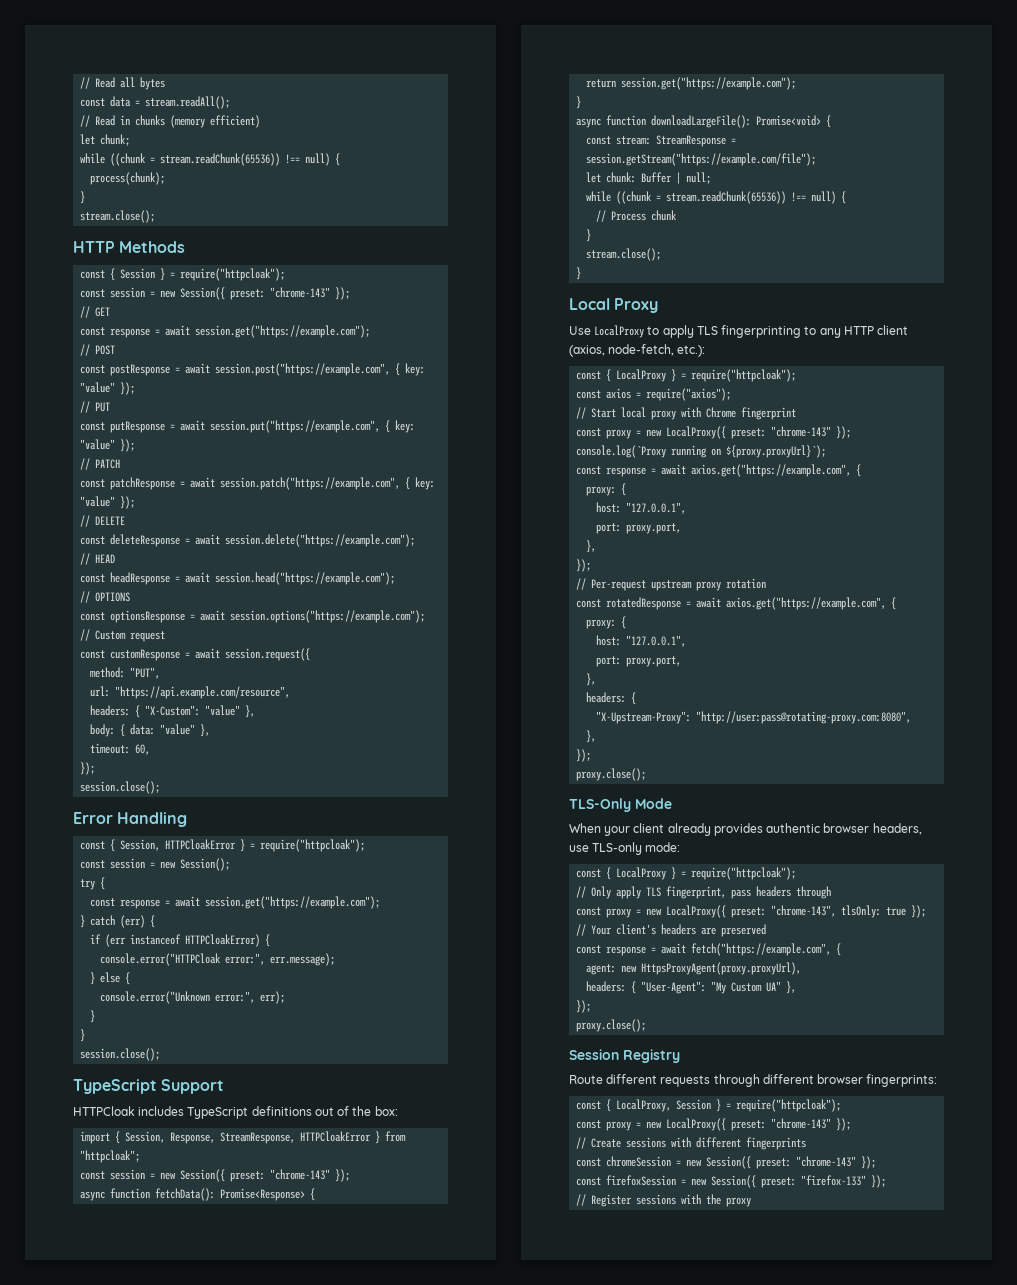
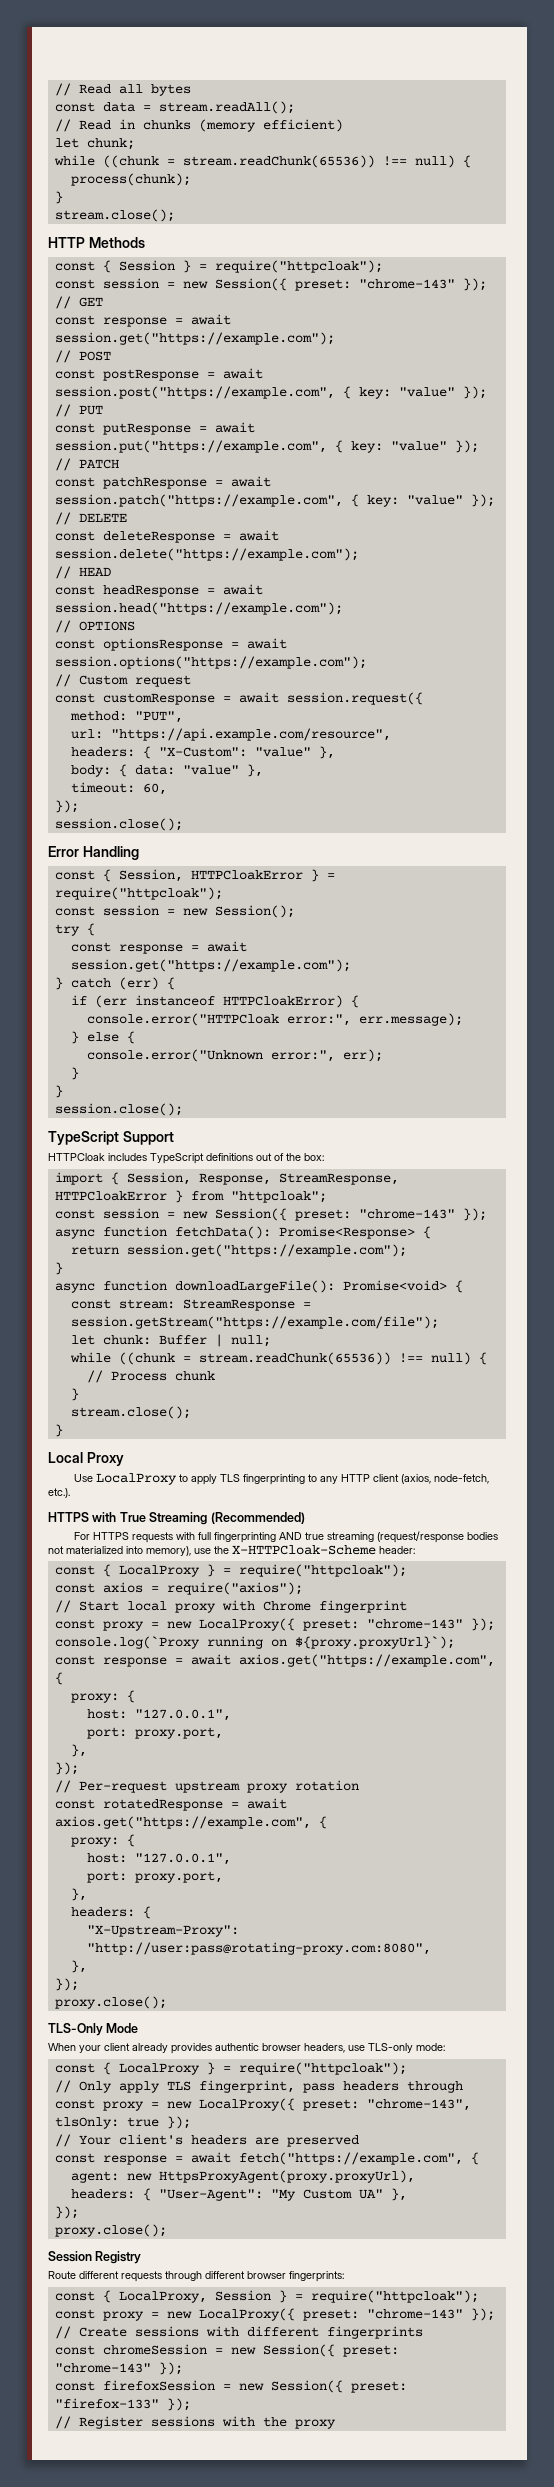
[677,345,706,357] etc.): -> [48,1488,70,1498] [48,1512,305,1525] [74,1531,499,1543] [48,1545,415,1556] etc.). // HTTPS with True Streaming (Recommended) // For HTTPS requests with full fingerprinting AND true streaming (request/response bodies not materialized into memory), use the X-HTTPCloak-Scheme header:

